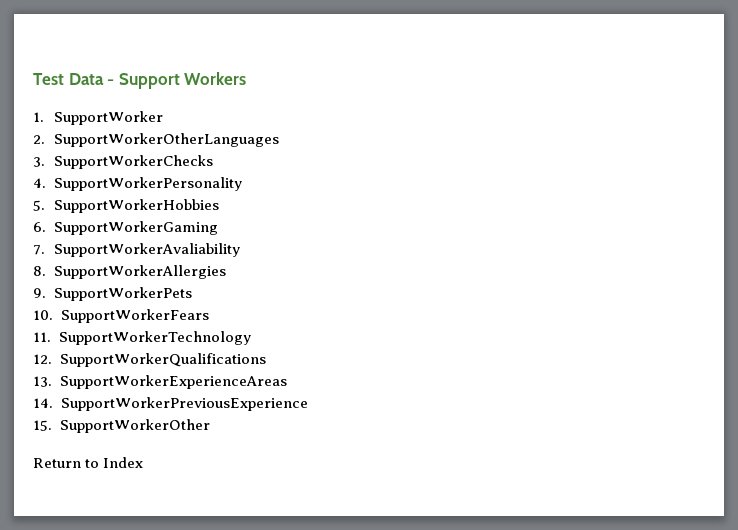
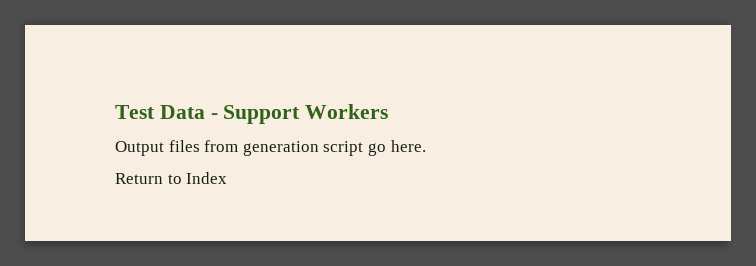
[33,111,164,125] [33,133,280,147] [33,155,214,169] [33,177,243,191] [33,199,220,213] [33,221,219,235] [33,243,241,257] [33,265,227,279] [33,287,193,301] [33,309,209,323] [33,331,252,345] [33,353,266,367] [33,375,287,389] [33,397,308,411] [33,419,210,433] 1. SupportWorker // 2. SupportWorkerOtherLanguages // 3. SupportWorkerChecks // 4. SupportWorkerPersonality // 5. SupportWorkerHobbies // 6. SupportWorkerGaming // 7. SupportWorkerAvaliability // 8. SupportWorkerAllergies // 9. SupportWorkerPets // 10. SupportWorkerFears // 11. SupportWorkerTechnology // 12. SupportWorkerQualifications // 13. SupportWorkerExperienceAreas // 14. SupportWorkerPreviousExperience // 15. SupportWorkerOther -> [115,140,426,156] Output files from generation script go here.

